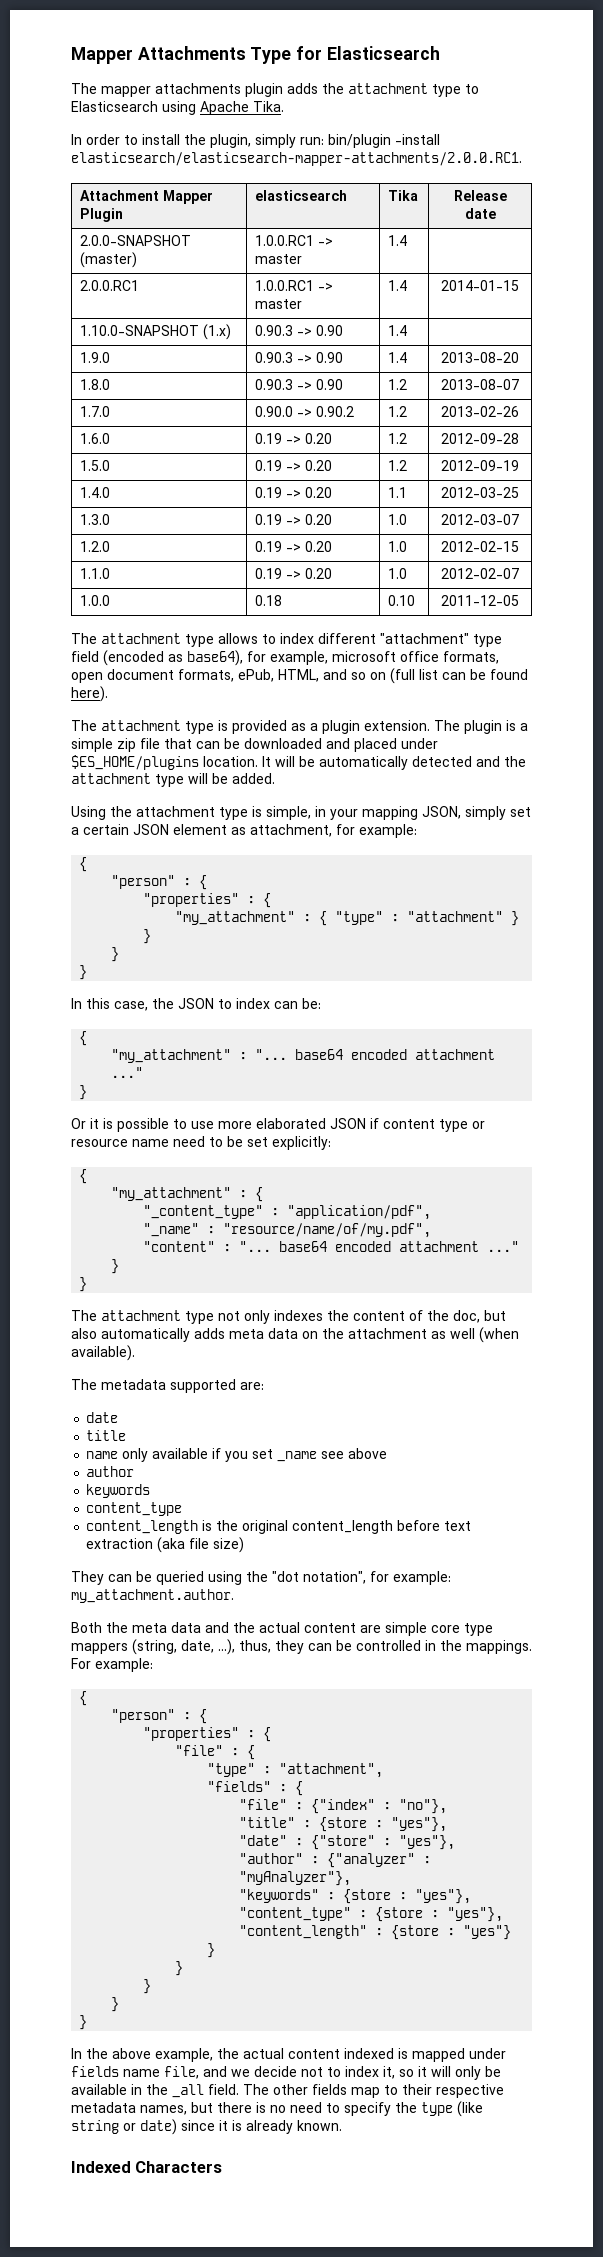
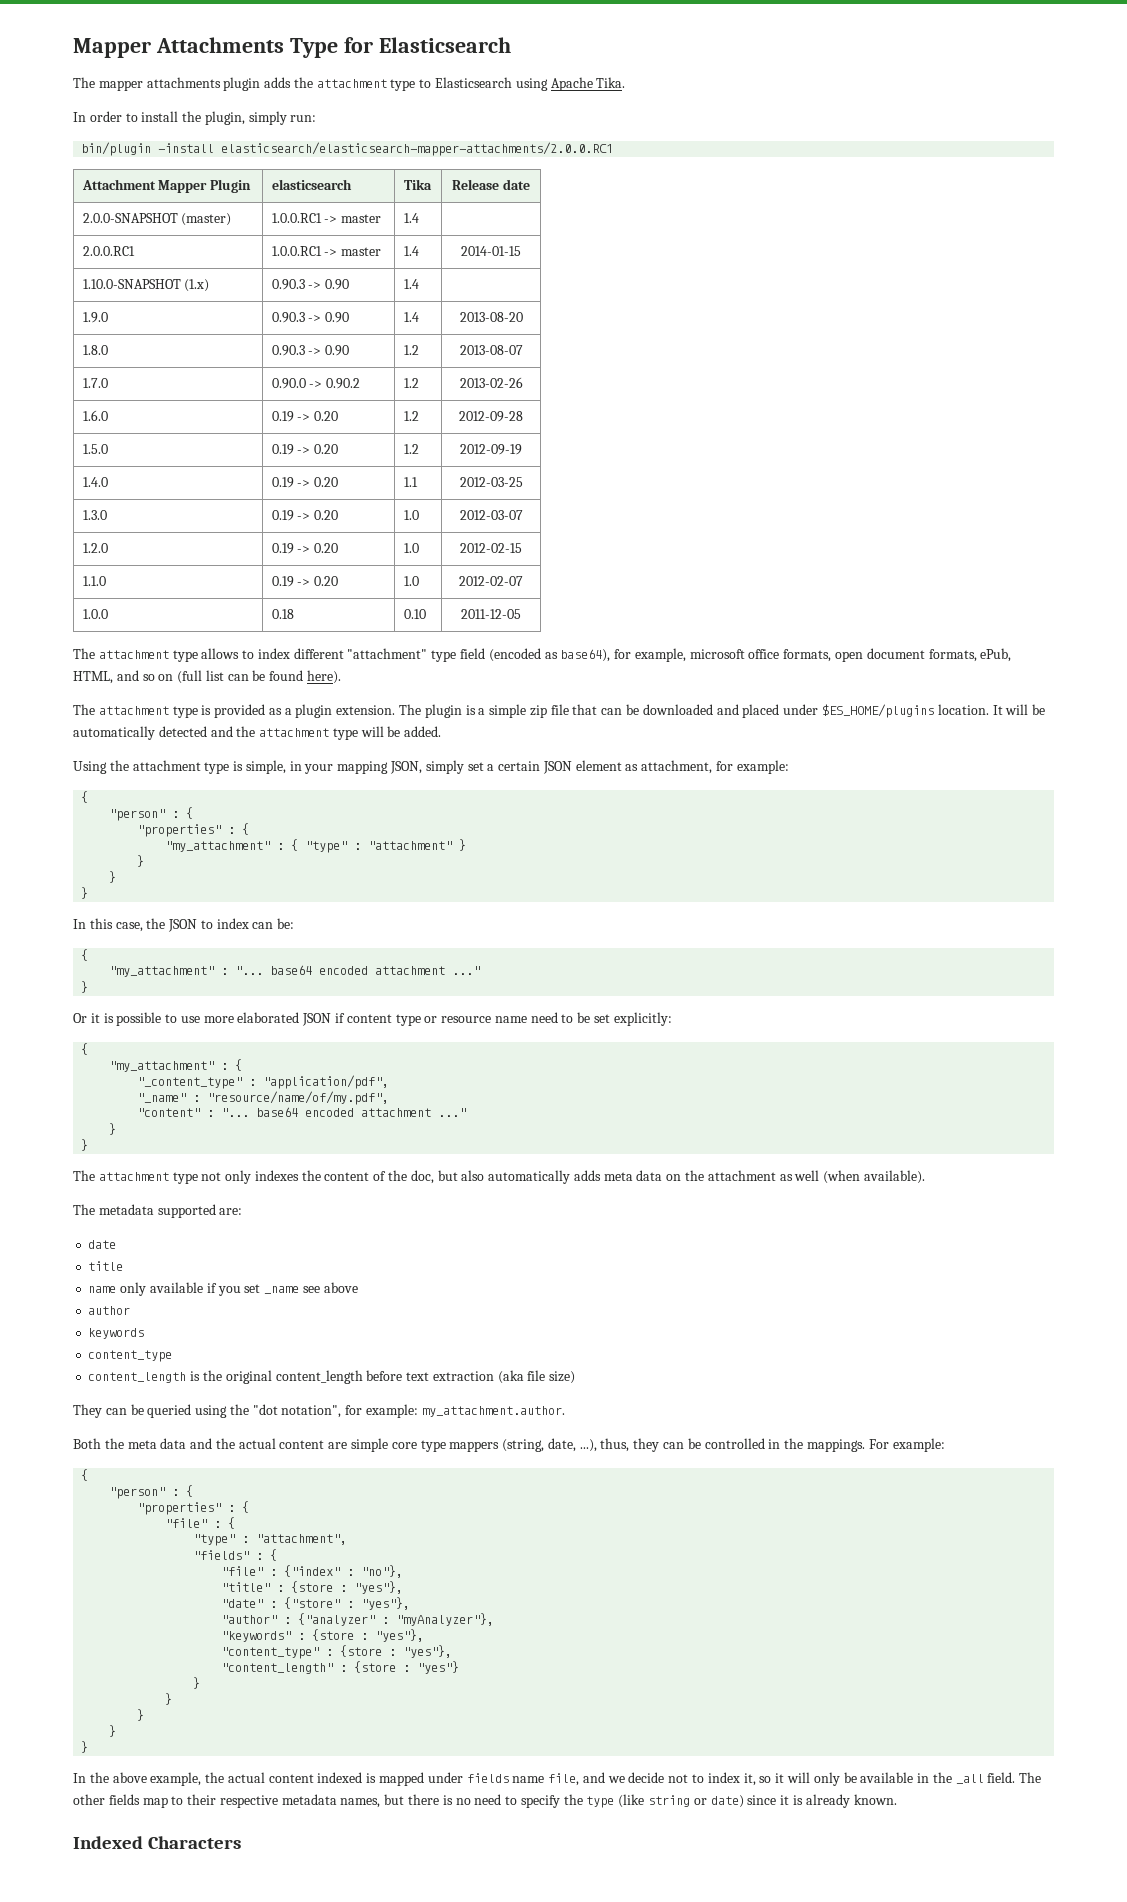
(324, 141) none -> (317, 118) //
[71,152,522,166] elasticsearch/elasticsearch-mapper-attachments/2.0.0.RC1. -> [221,142,614,156] elasticsearch/elasticsearch-mapper-attachments/2.0.0.RC1

